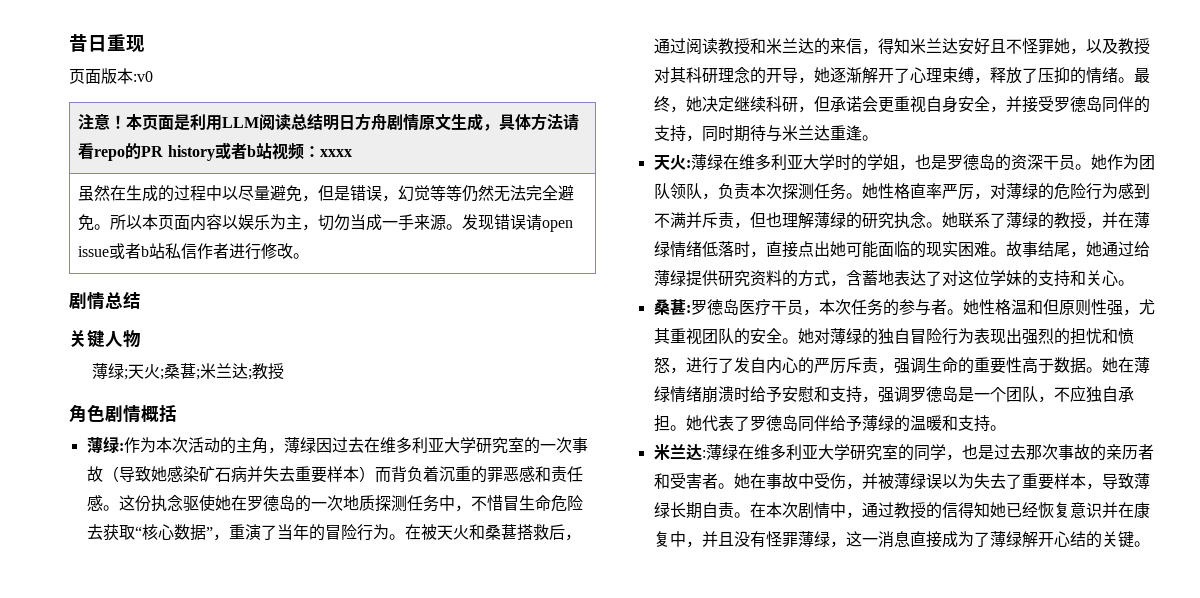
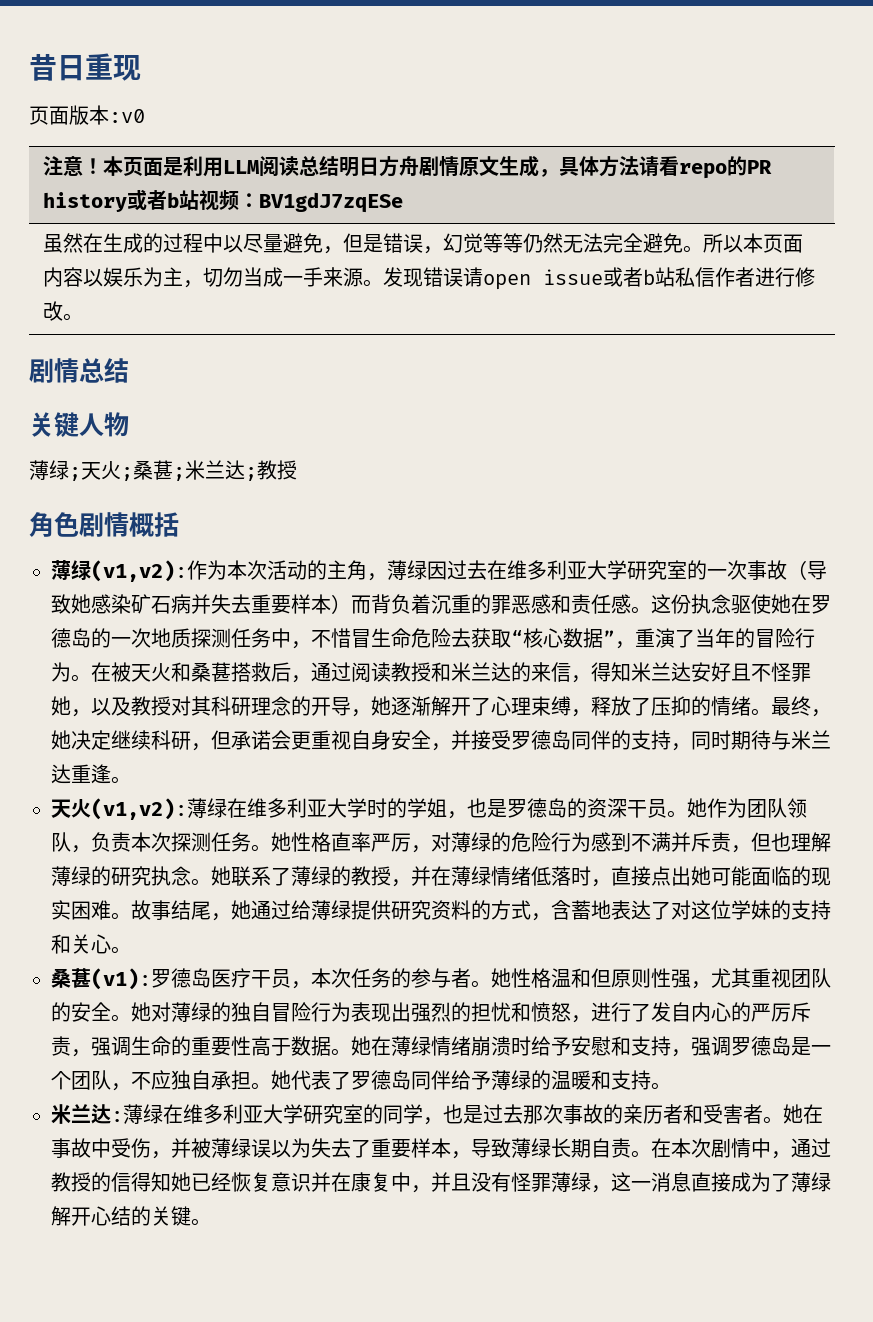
[319,149,352,157] xxxx -> [259,192,404,213] BV1gdJ7zqESe
[118,443,124,451] : -> [91,560,187,582] (v1,v2):
[685,160,691,168] : -> [91,798,187,820] (v1,v2):
[685,305,691,313] : -> [91,968,151,990] (v1):

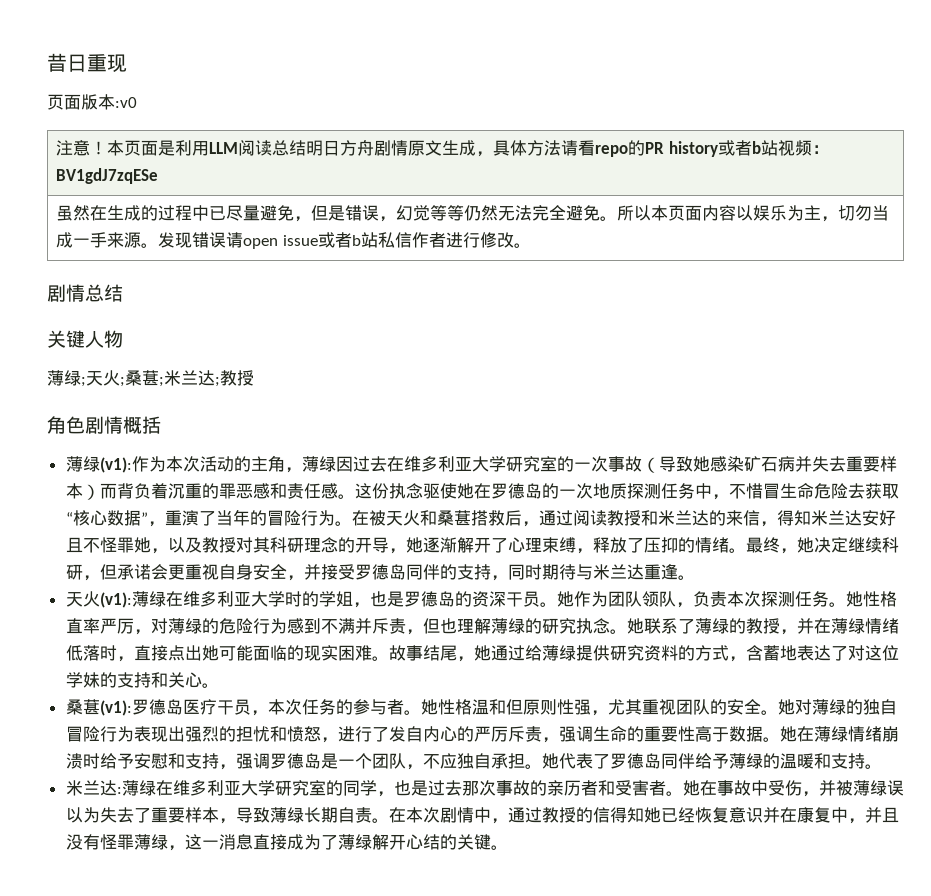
[223,235,244,253] 以 -> [209,206,227,221] 已
[91,560,187,582] (v1,v2): -> [99,457,132,473] (v1):
[91,798,187,820] (v1,v2): -> [99,592,132,608] (v1):

